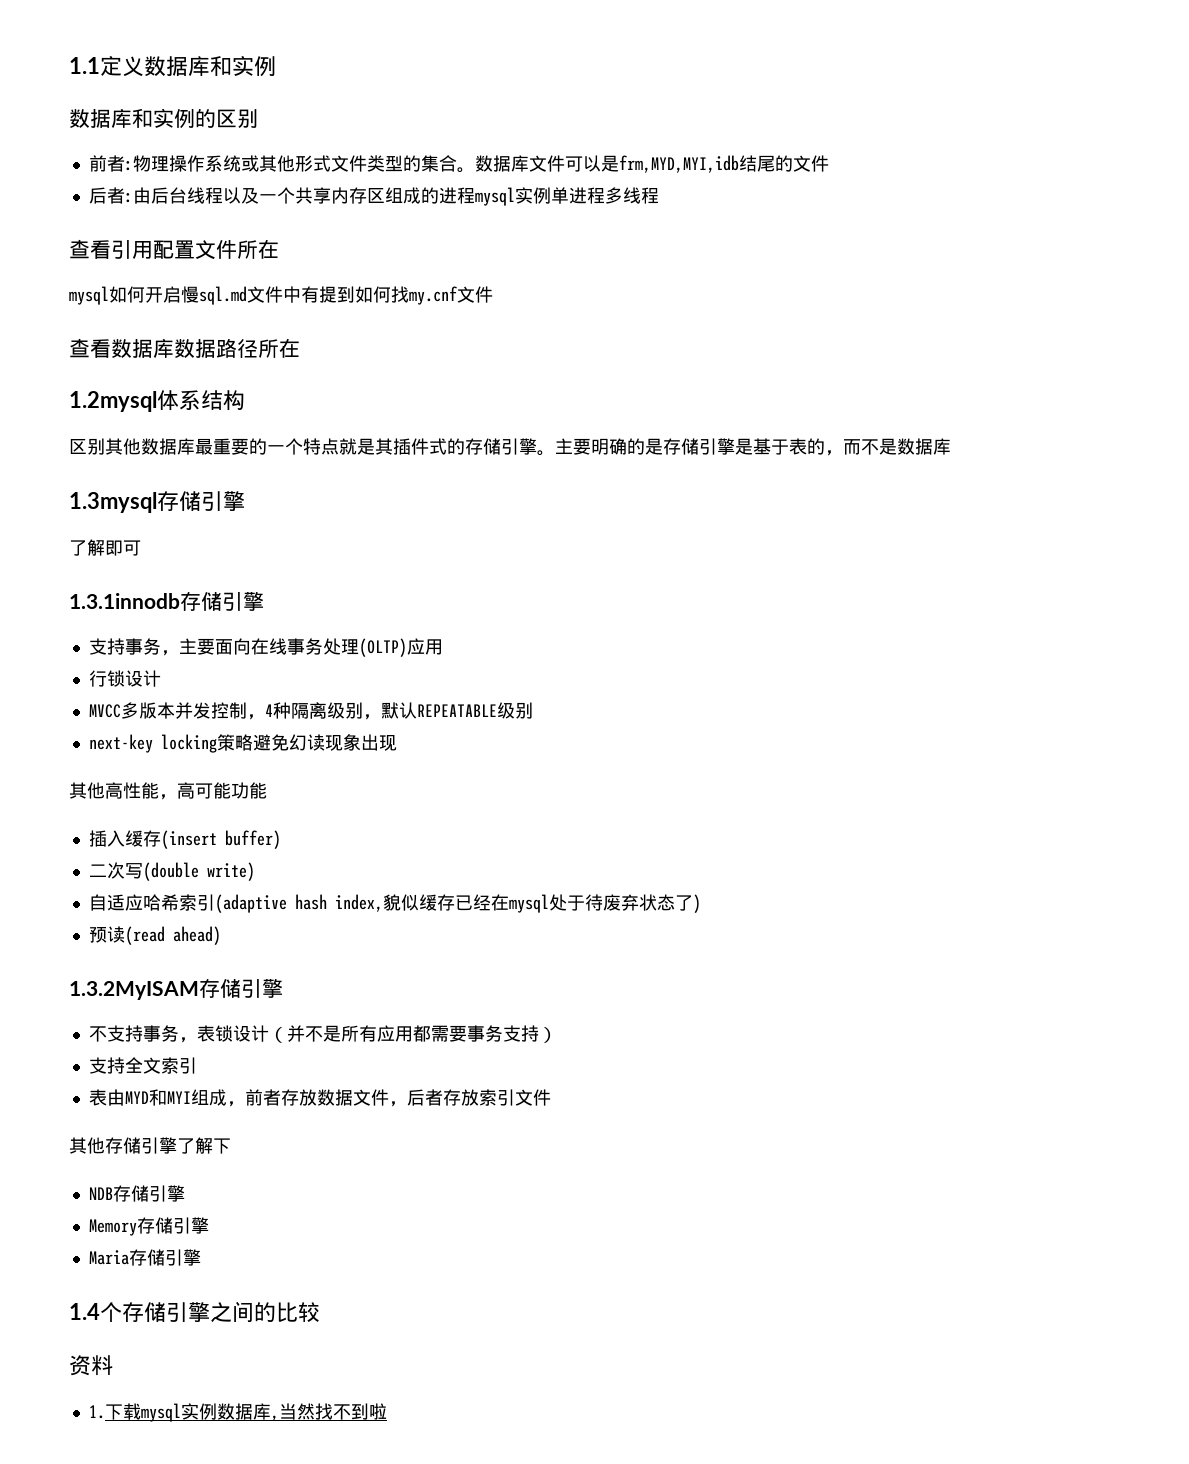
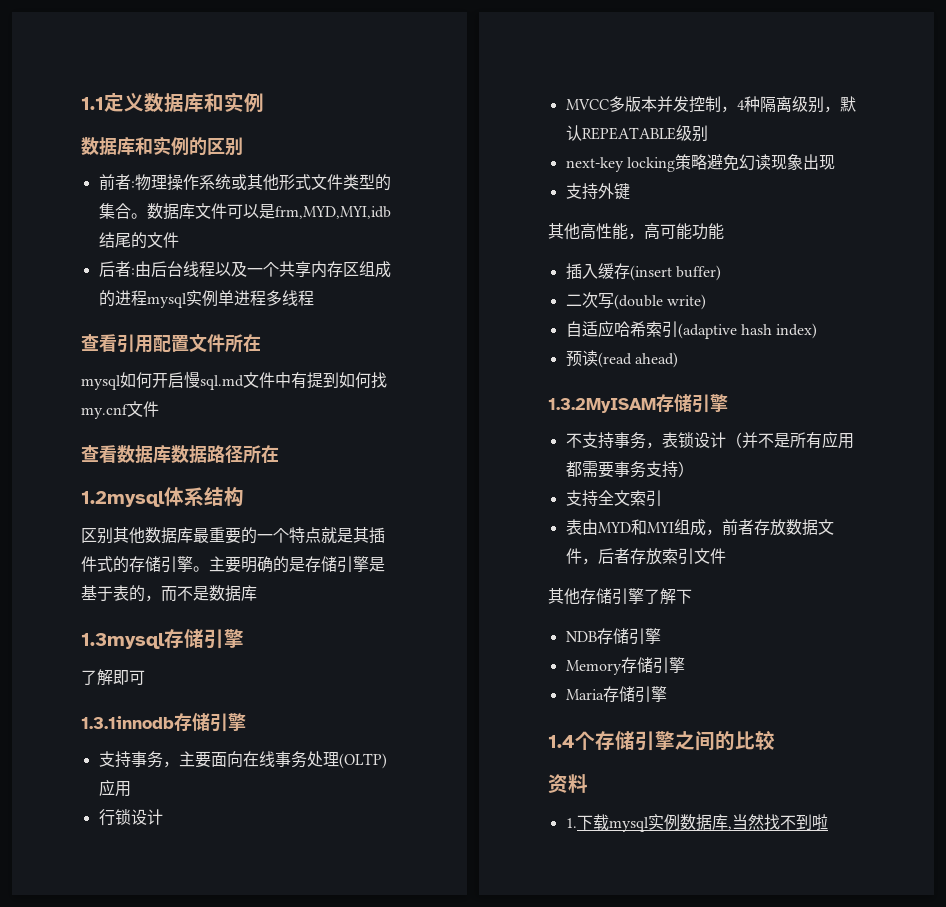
(397, 743) none -> [565,183,630,200] // 支持外键
[334,894,701,913] index,貌似缓存已经在mysql处于待废弃状态了) -> [776,323,818,339] index)

